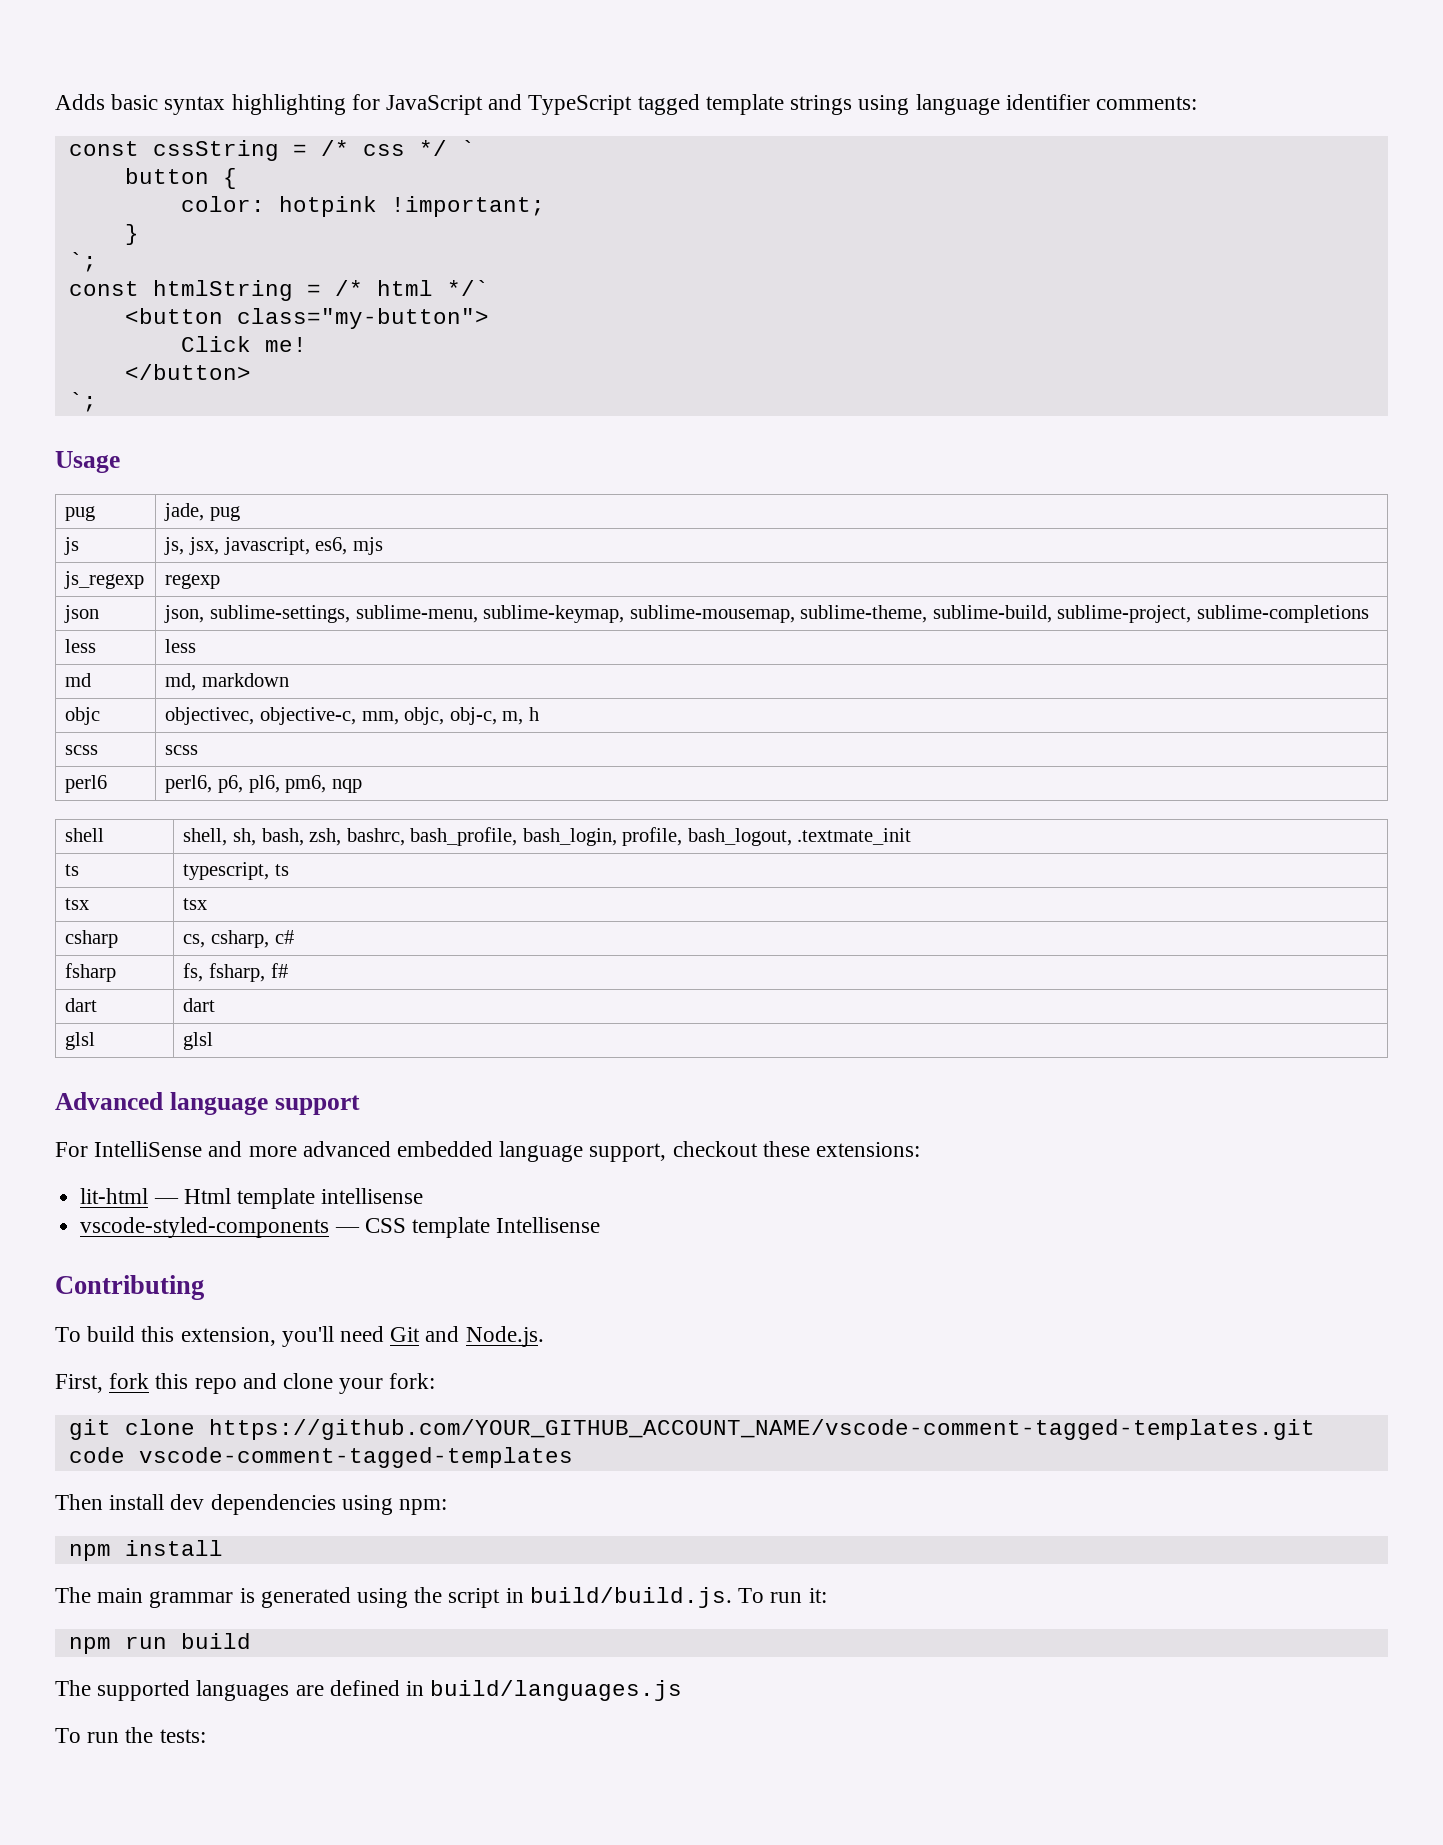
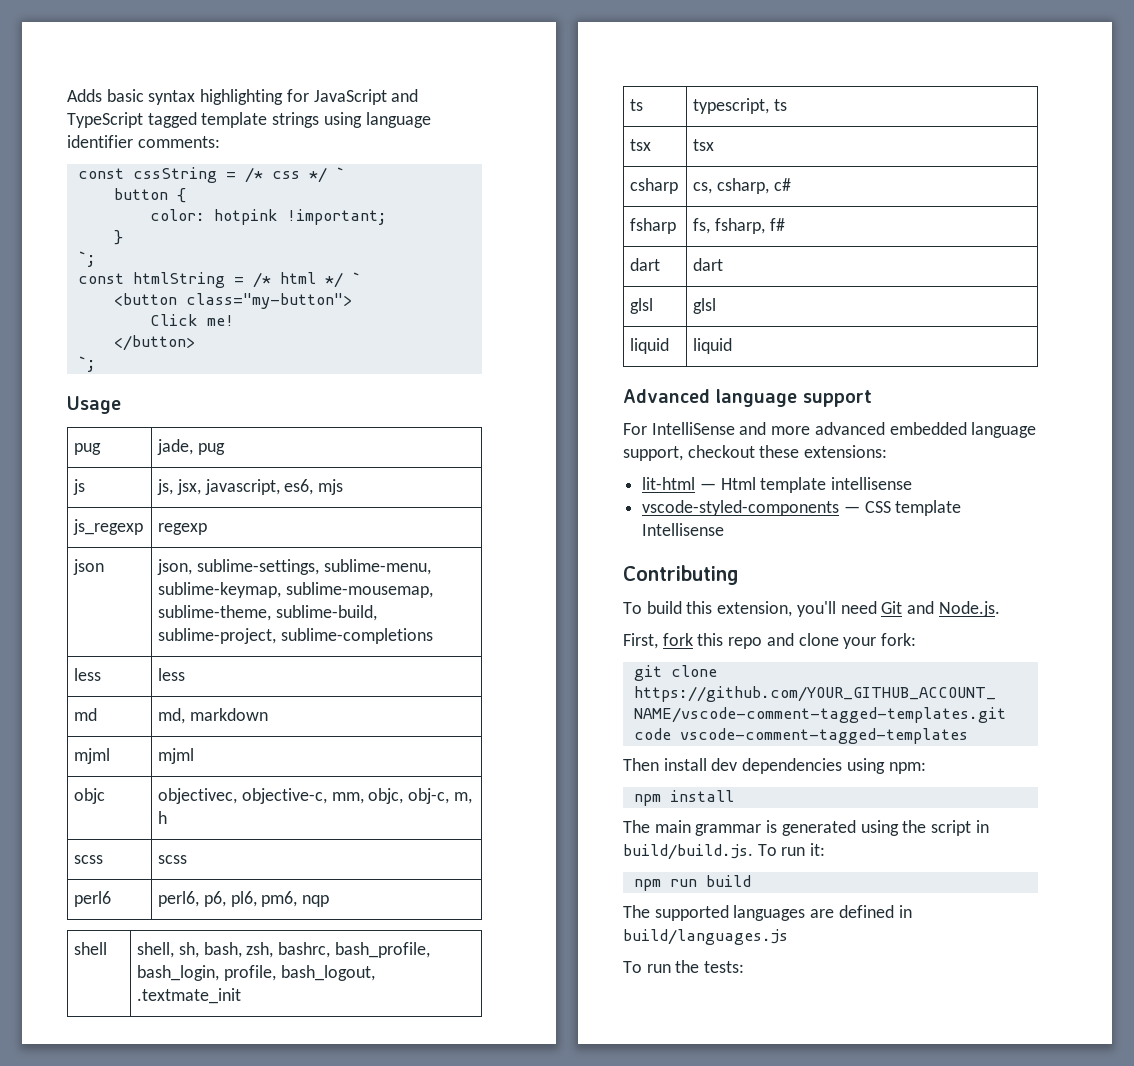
[446,280,489,296] */` -> [324,272,361,288] */ `
(289, 680) none -> [74,748,111,764] [158,748,195,764] // mjml | mjml
(214, 1041) none -> [630,338,670,354] [693,338,733,354] // liquid | liquid

